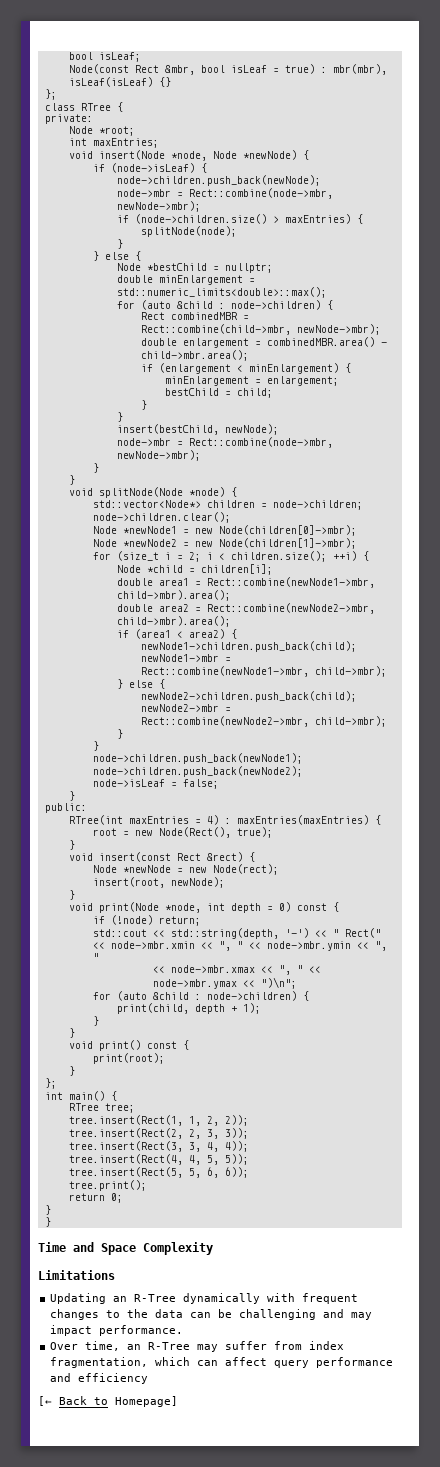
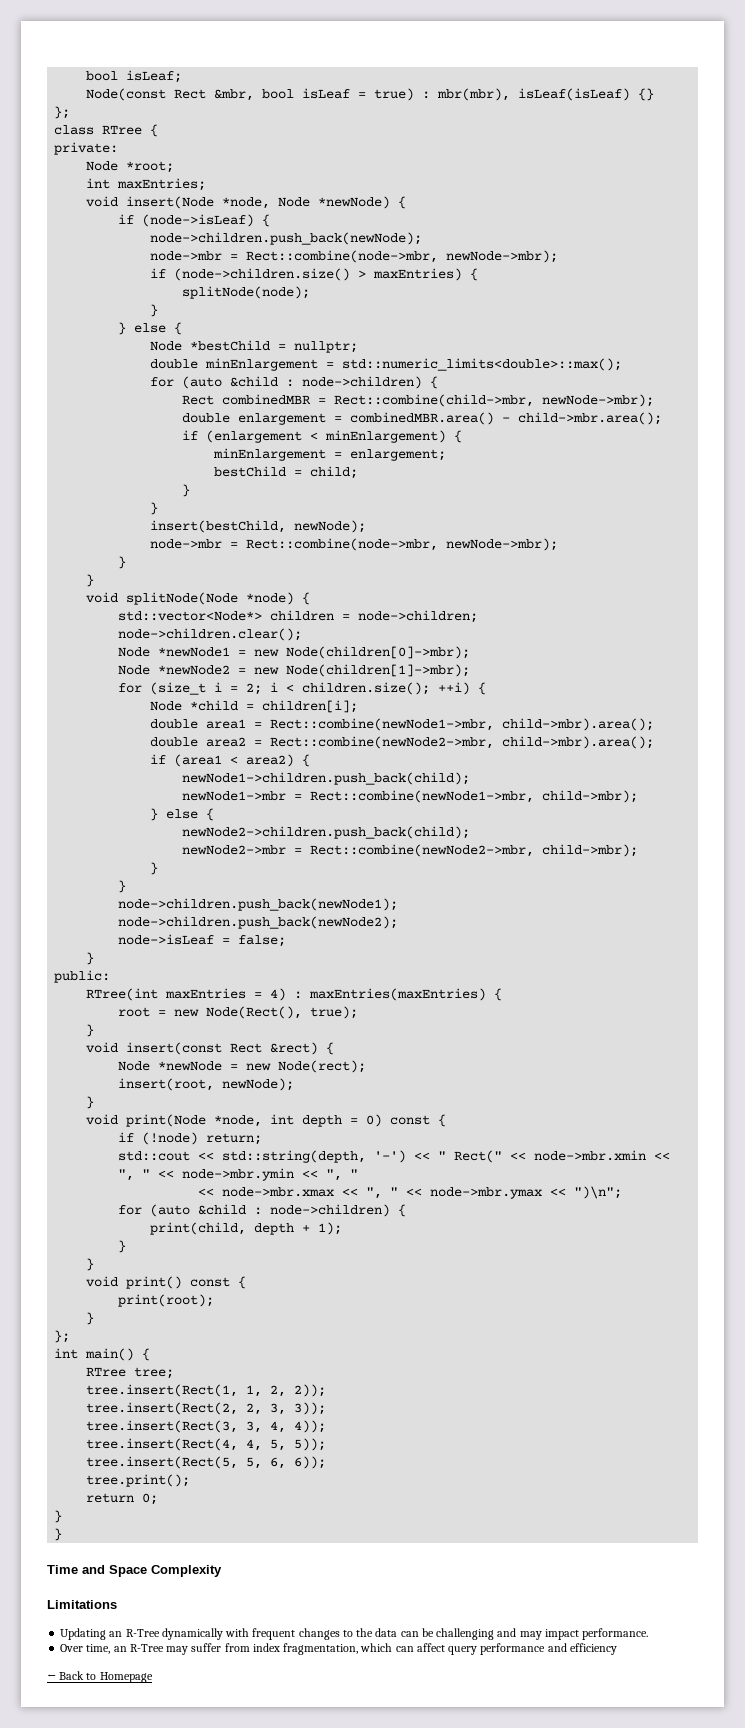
[38,1396,52,1406] [← -> [47,1674,56,1680] ←
[115,1396,178,1407] Homepage] -> [99,1672,153,1683] Homepage

